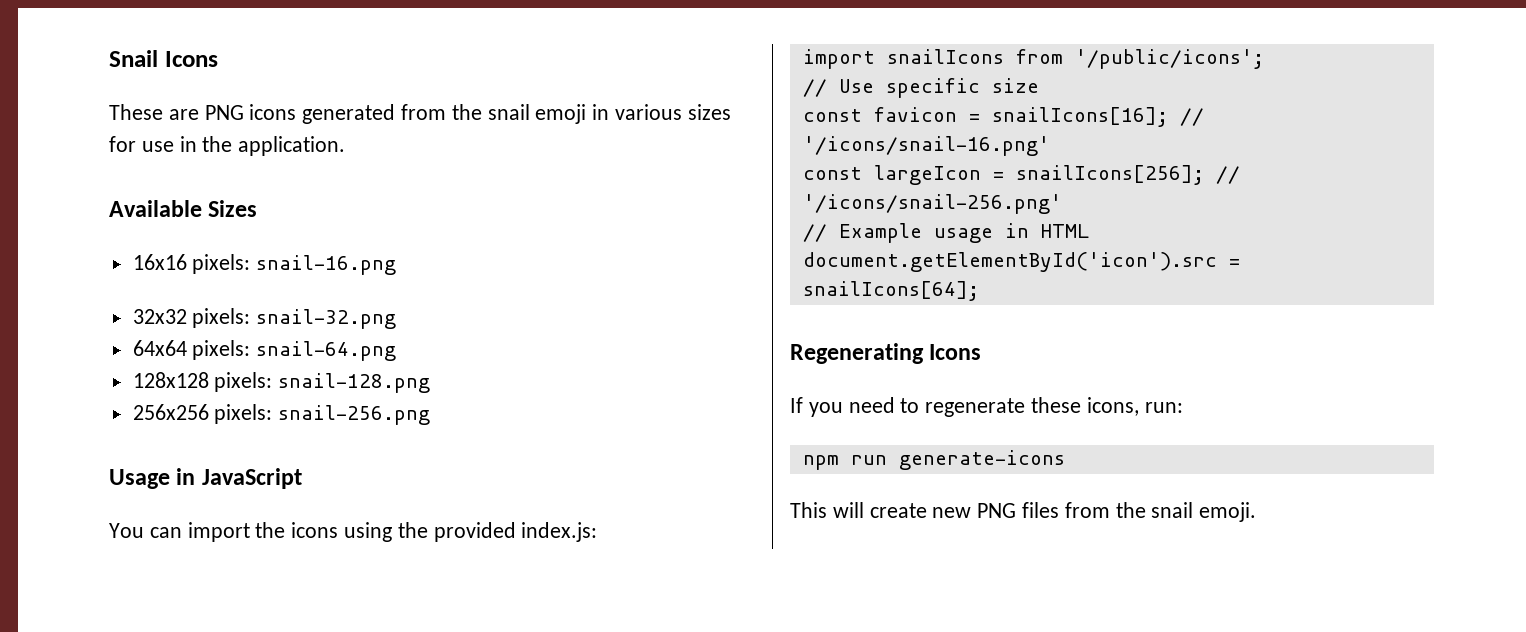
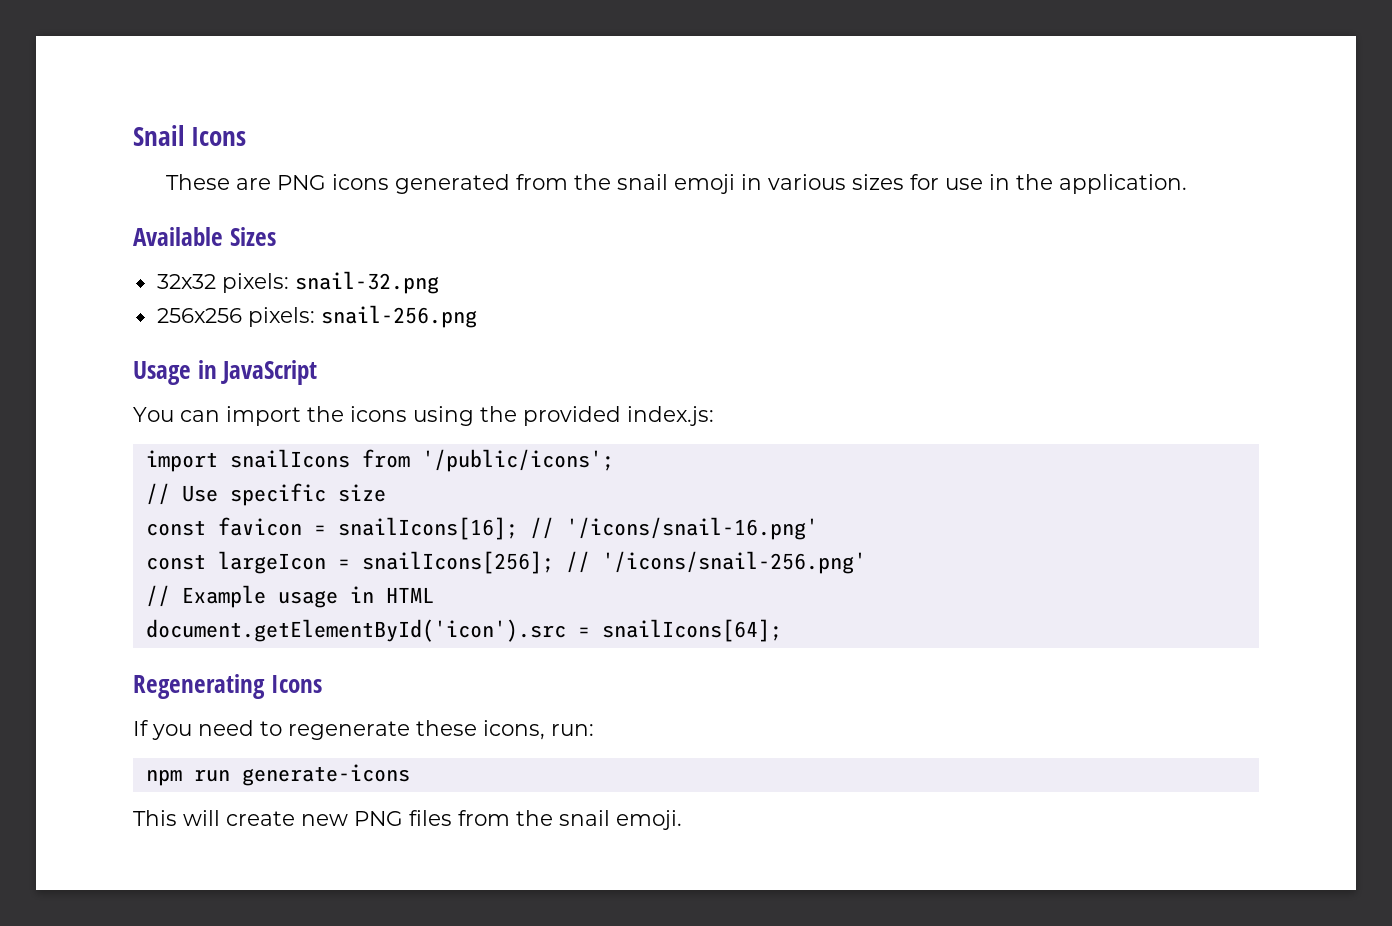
[132,254,397,275] // 16x16 pixels: snail-16.png -> (276, 236) none
[132,340,397,361] [132,372,431,393] // 64x64 pixels: snail-64.png // 128x128 pixels: snail-128.png -> (439, 282) none

